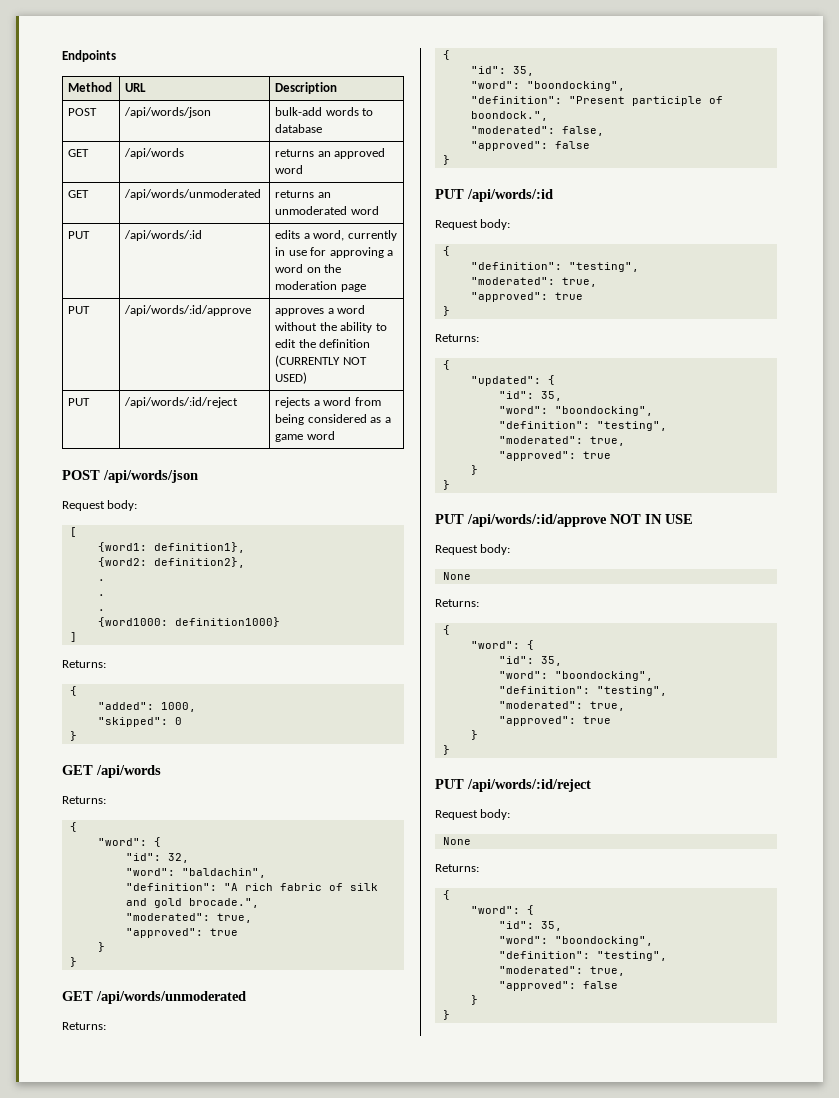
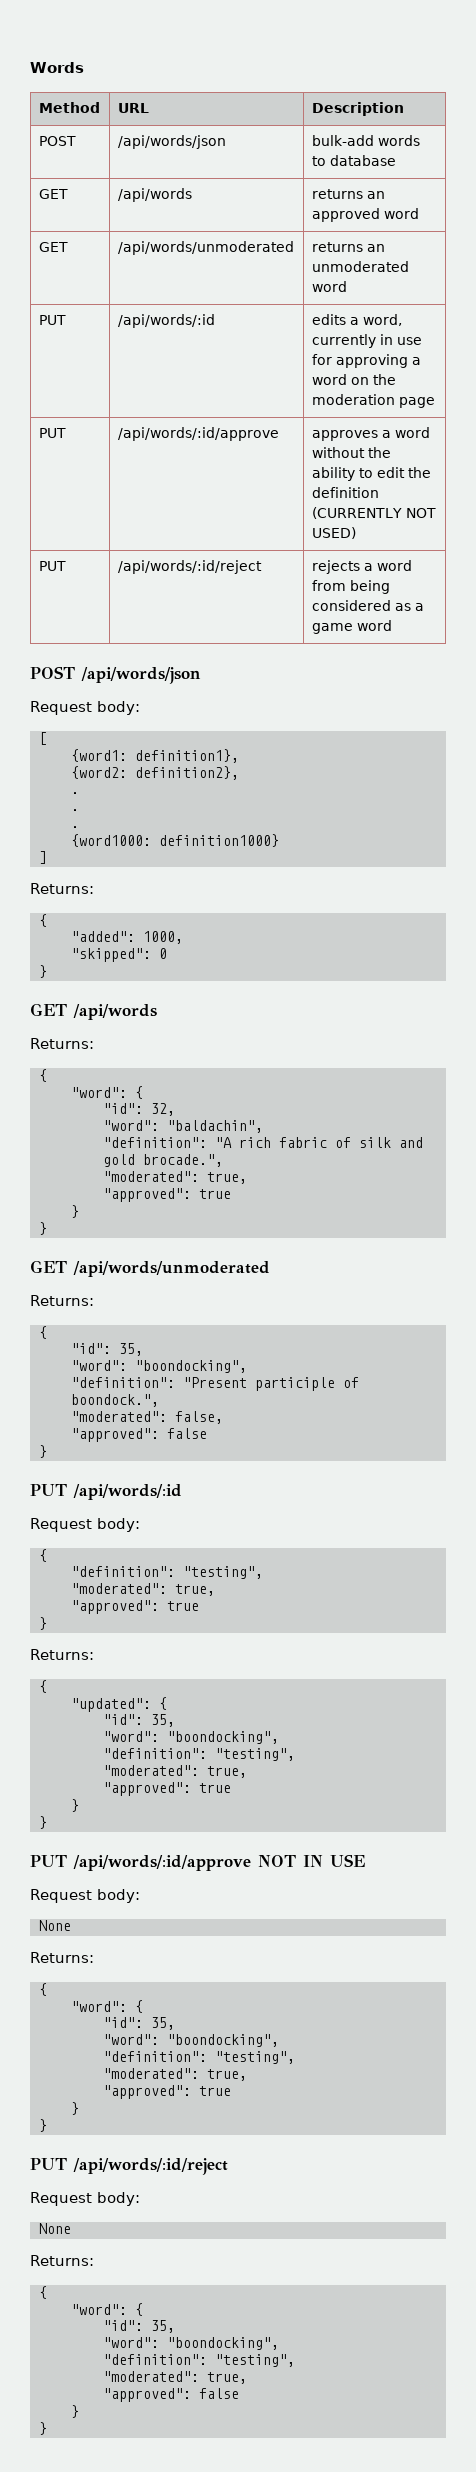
[62,50,116,62] Endpoints -> [30,62,84,73] Words

